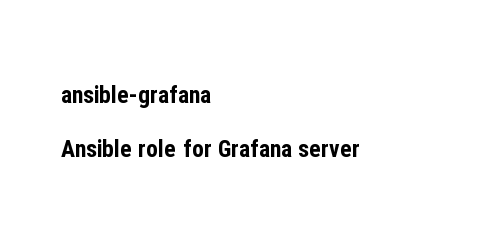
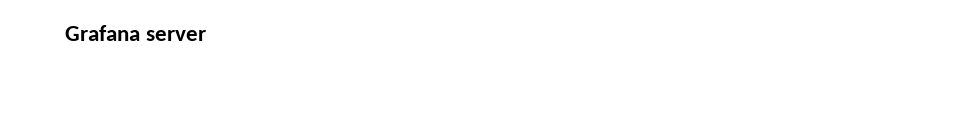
[61,85,211,108] [61,139,212,157] ansible-grafana // Ansible role for -> (65, 33) none

